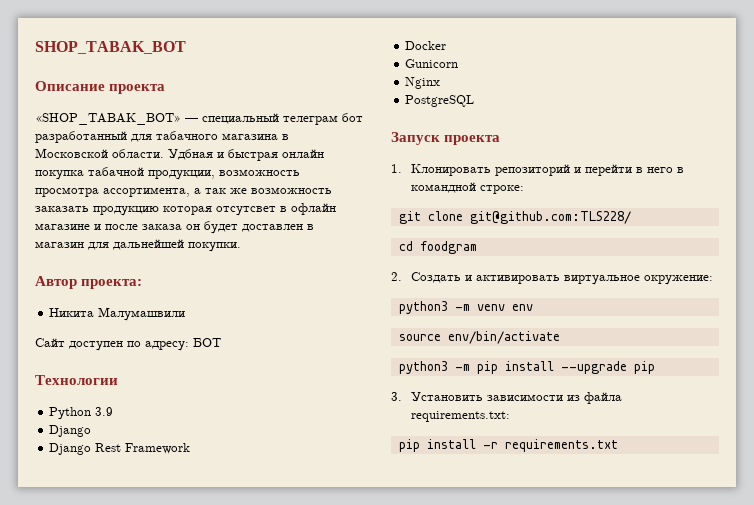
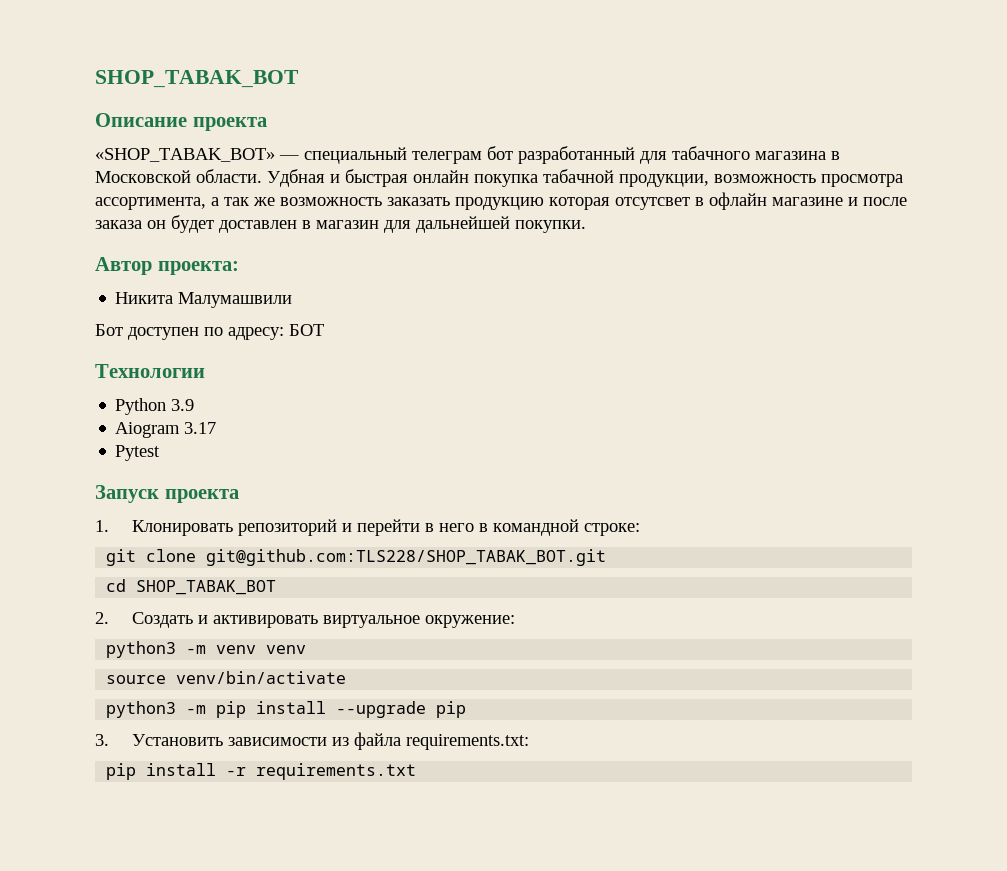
[35,338,65,347] Сайт -> [95,324,123,336] Бот
[49,425,92,437] [49,443,191,455] [405,41,447,50] [405,59,459,68] [405,77,441,89] [405,95,475,107] Django // Django Rest Framework // Docker // Gunicorn // Nginx // PostgreSQL -> [115,422,217,438] [115,445,161,461] Aiogram 3.17 // Pytest
[469,211,631,224] git@github.com:TLS228/ -> [206,549,607,566] git@github.com:TLS228/SHOP_TABAK_BOT.git
[419,241,477,254] foodgram -> [136,580,277,595] SHOP_TABAK_BOT
[511,304,533,311] env -> [266,645,307,654] venv
[447,331,560,344] env/bin/activate -> [176,671,347,684] venv/bin/activate

